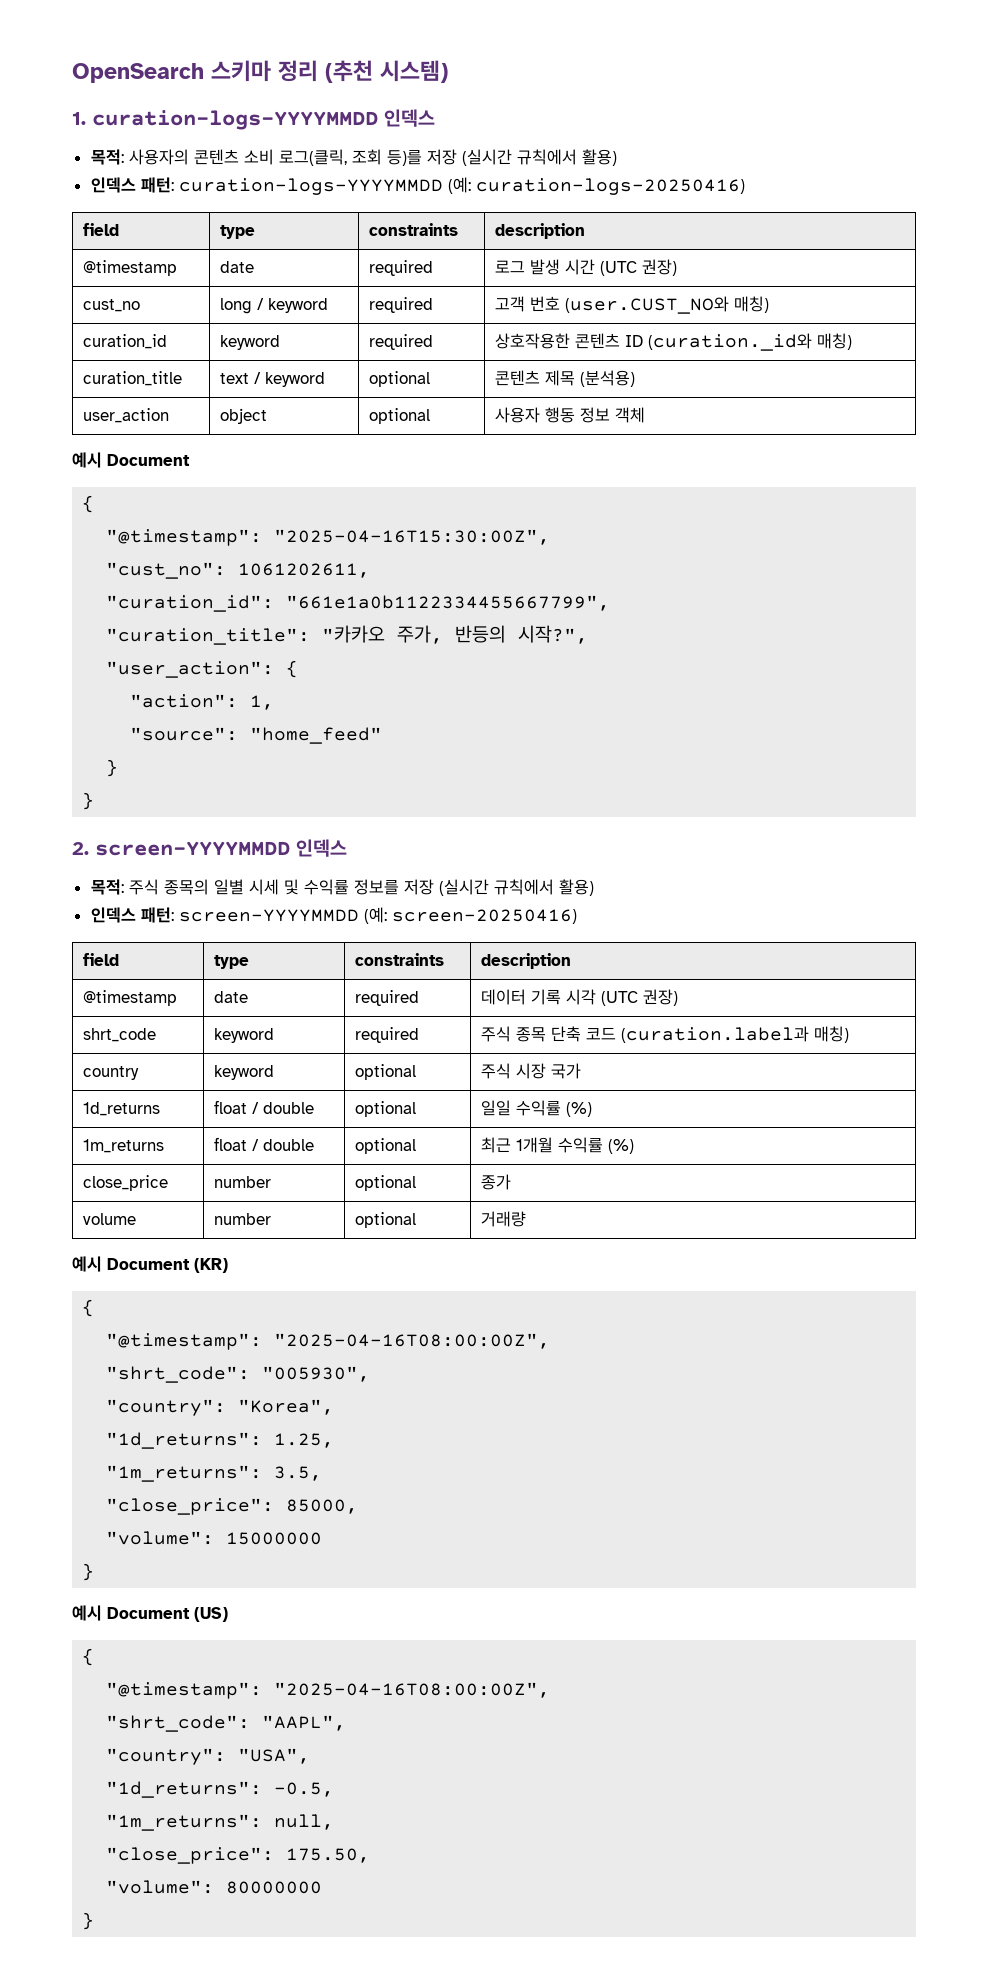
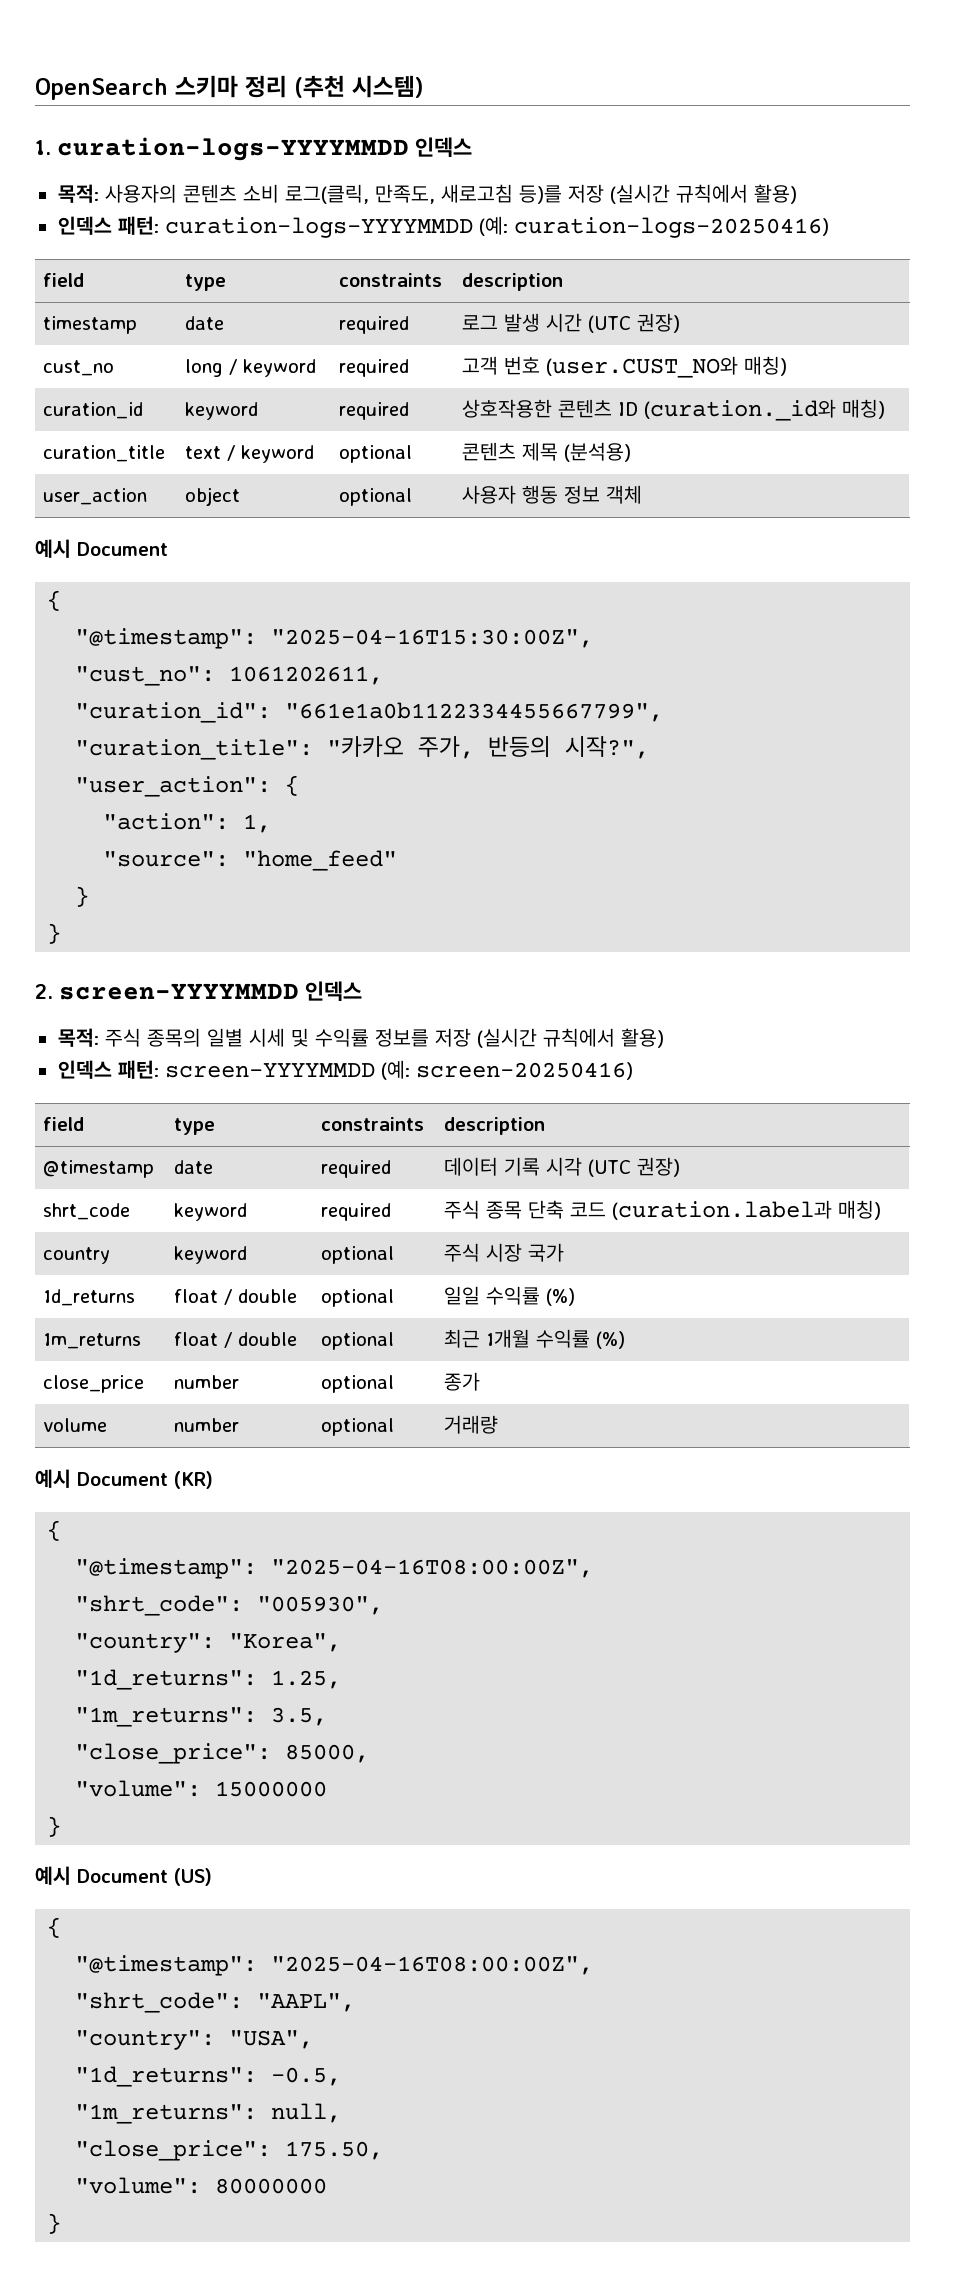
[351,149,382,165] 조회 -> [374,184,513,204] 만족도, 새로고침
[83,260,178,276] @timestamp -> [43,316,138,334] timestamp

